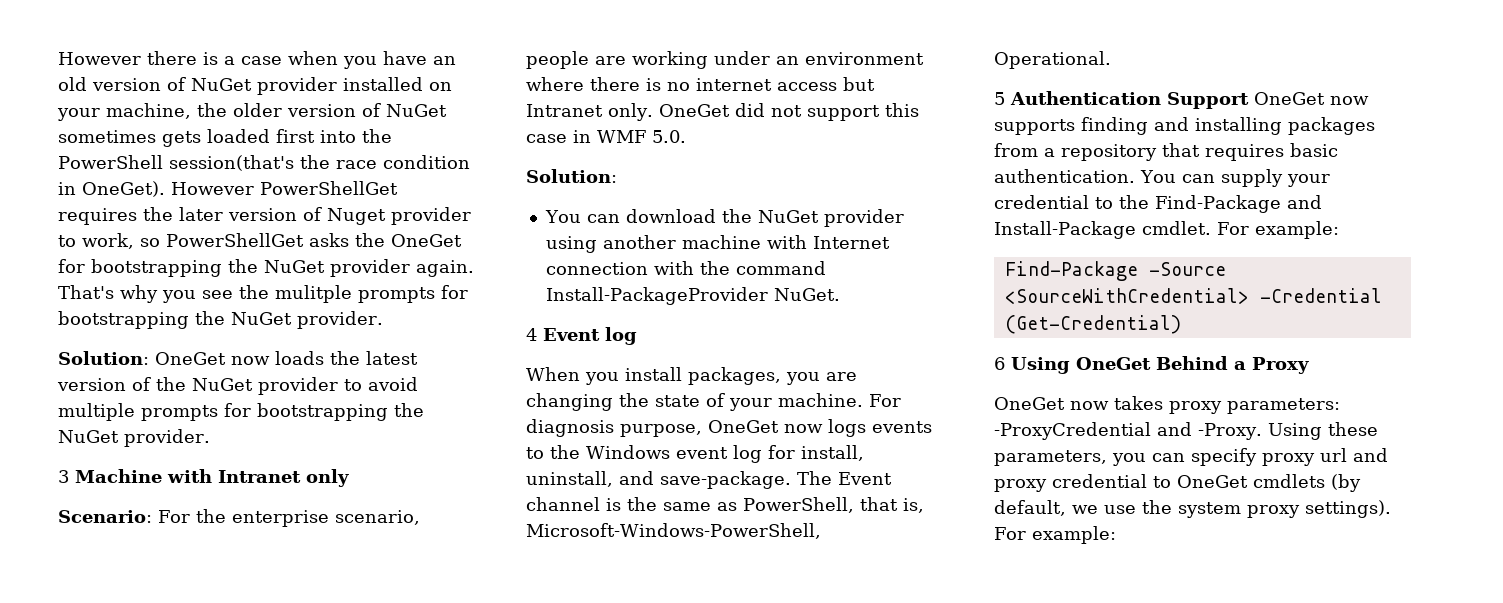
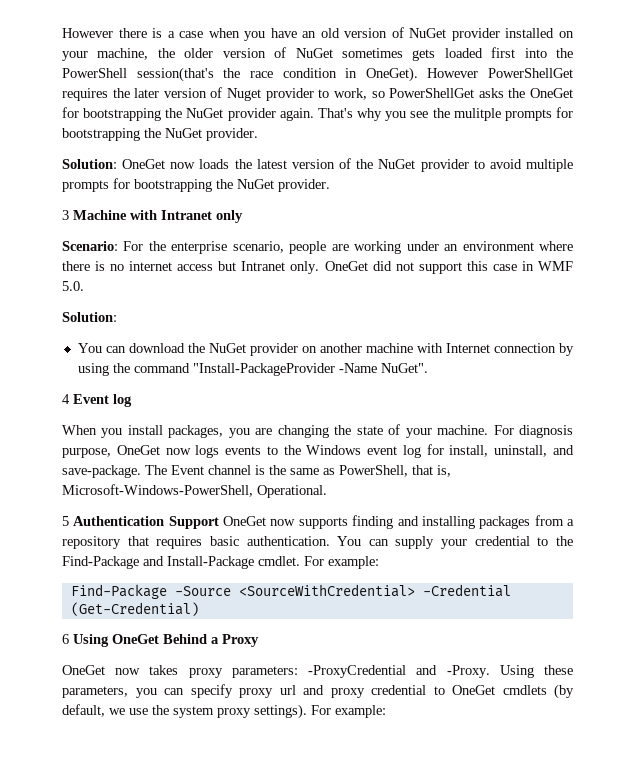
[545,236,597,253] using -> [301,346,317,353] on
[653,261,826,275] [545,287,840,305] with the command Install-PackageProvider NuGet. -> [559,343,574,356] [77,363,428,376] by using the command "Install-PackageProvider -Name NuGet".

